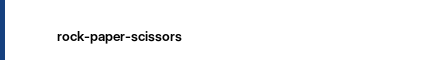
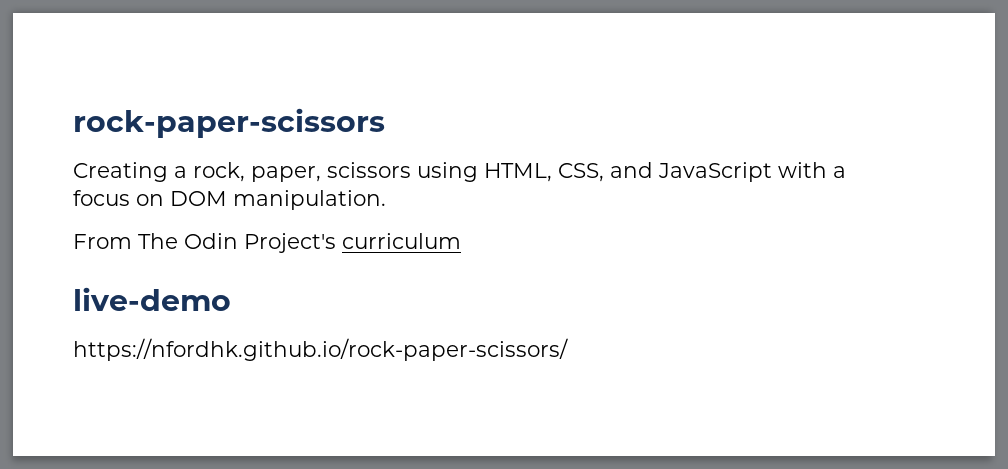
(182, 37) none -> [73,162,846,182] [73,190,386,210] [73,233,461,253] [73,287,231,311] [73,338,568,361] // Creating a rock, paper, scissors using HTML, CSS, and JavaScript with a focus on DOM manipulation. // From The Odin Project's curriculum // live-demo // https://nfordhk.github.io/rock-paper-scissors/

